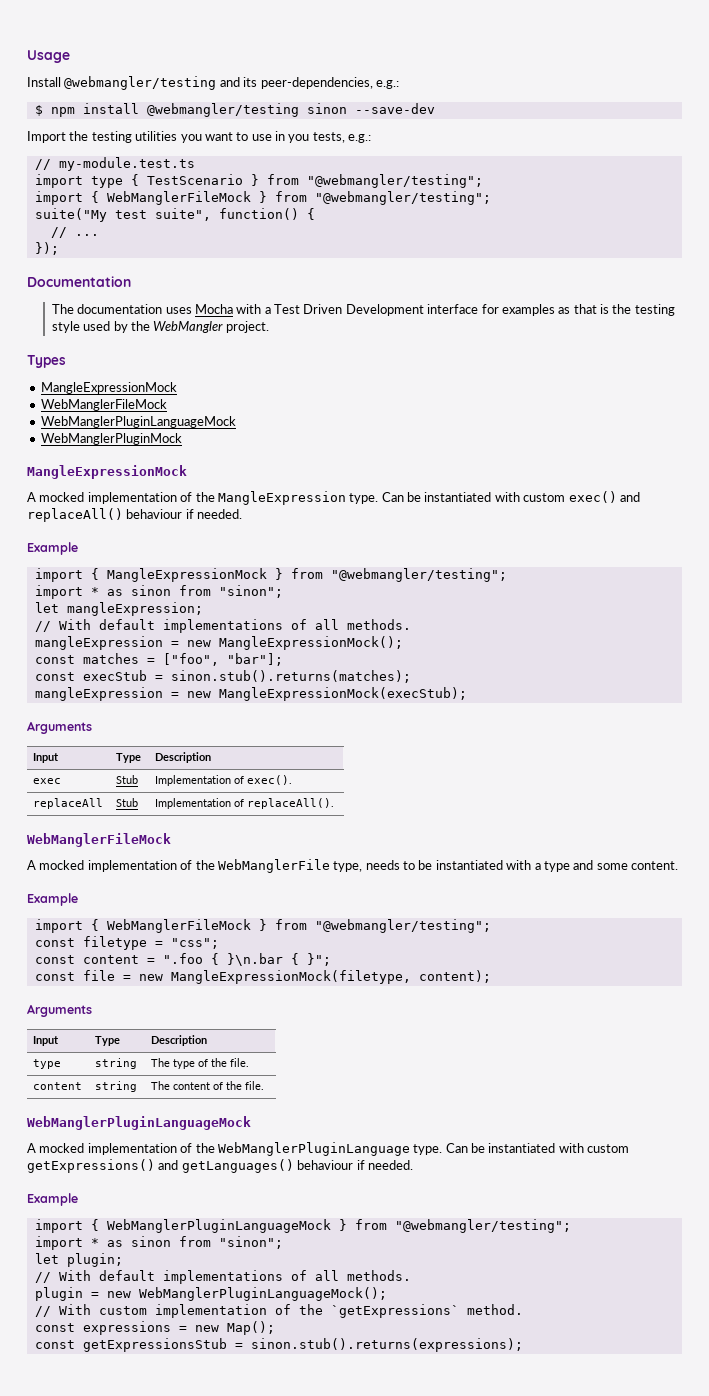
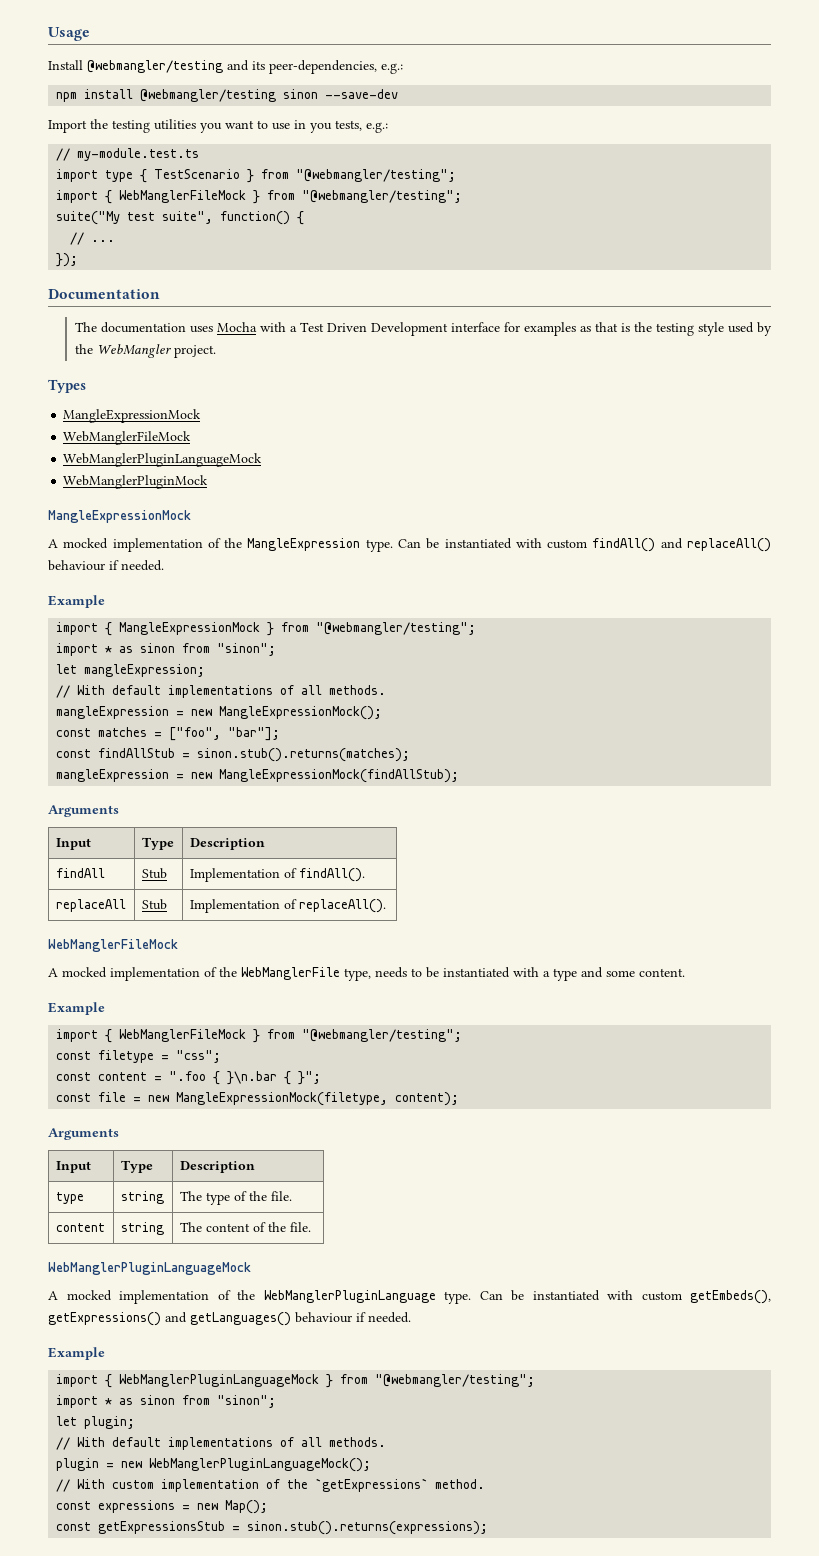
[34,105,43,116] $ -> (403, 68) none
[568,491,617,503] exec() -> [592,538,656,552] findAll()
[82,670,147,681] execStub -> [98,748,176,758] findAllStub
[218,687,467,701] [27,721,92,734] [33,753,60,763] [116,753,142,763] [155,752,212,763] [33,778,62,784] [116,775,139,784] [155,775,293,786] MangleExpressionMock(execStub); // Arguments // Input | Type | Description // exec | Stub | Implementation of exec(). -> [219,769,460,783] [48,805,119,817] [55,838,91,850] [141,837,174,850] [189,838,265,850] [55,868,105,878] [141,868,167,879] [189,868,365,882] MangleExpressionMock(findAllStub); // Arguments // Input | Type | Description // findAll | Stub | Implementation of findAll().
(630, 1148) none -> [690,1290,771,1304] getEmbeds(),

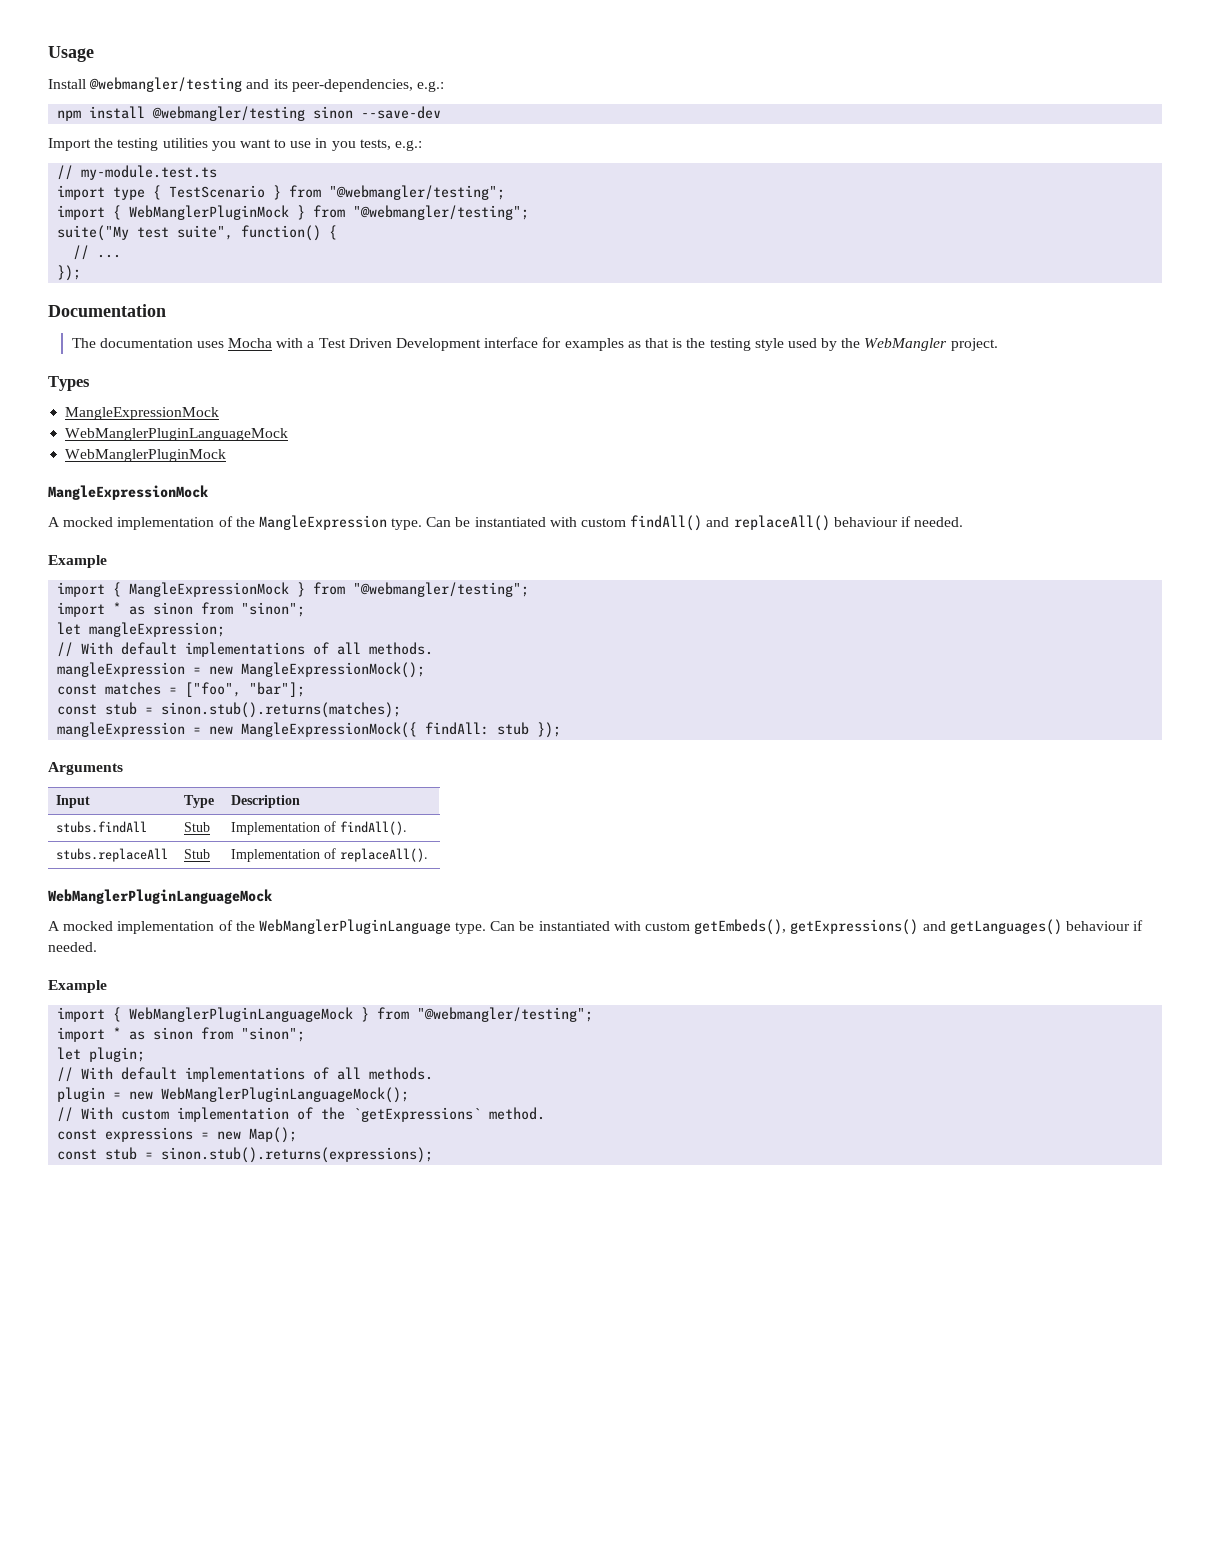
[119,190,247,203] WebManglerFileMock -> [129,205,290,220] WebManglerPluginMock
[63,431,192,445] // WebManglerFileMock -> (220, 413) none
[98,748,176,758] findAllStub -> [105,702,138,715] stub
[219,769,460,783] [48,805,119,817] [55,838,91,850] [141,837,174,850] [189,838,265,850] [55,868,105,878] MangleExpressionMock(findAllStub); // Arguments // Input | Type | Description // findAll -> [241,722,562,738] [48,762,123,775] [55,795,90,808] [183,795,214,808] [230,795,300,808] [55,821,147,833] MangleExpressionMock({ findAll: stub }); // Arguments // Input | Type | Description // stubs.findAll
[55,899,126,912] replaceAll -> [55,848,168,862] stubs.replaceAll
[48,939,178,952] [48,967,685,981] [48,1002,105,1015] [56,1029,463,1043] [56,1050,222,1063] [56,1071,322,1085] [56,1092,460,1106] [48,1128,119,1140] [55,1161,91,1173] [120,1160,153,1173] [179,1161,255,1173] [55,1192,84,1204] [120,1191,164,1204] [179,1191,292,1205] [55,1223,105,1232] [120,1222,164,1235] [179,1222,311,1232] // WebManglerFileMock // A mocked implementation of the WebManglerFile type, needs to be instantiated with a type and some content. // Example // import { WebManglerFileMock } from "@webmangler/testing"; // const filetype = "css"; // const content = ".foo { }\n.bar { }"; // const file = new MangleExpressionMock(filetype, content); // Arguments // Input | Type | Description // type | string | The type of the file. // content | string | The content of the file. -> (428, 855) none
[98,1521,226,1534] getExpressionsStub -> [105,1147,138,1160] stub

